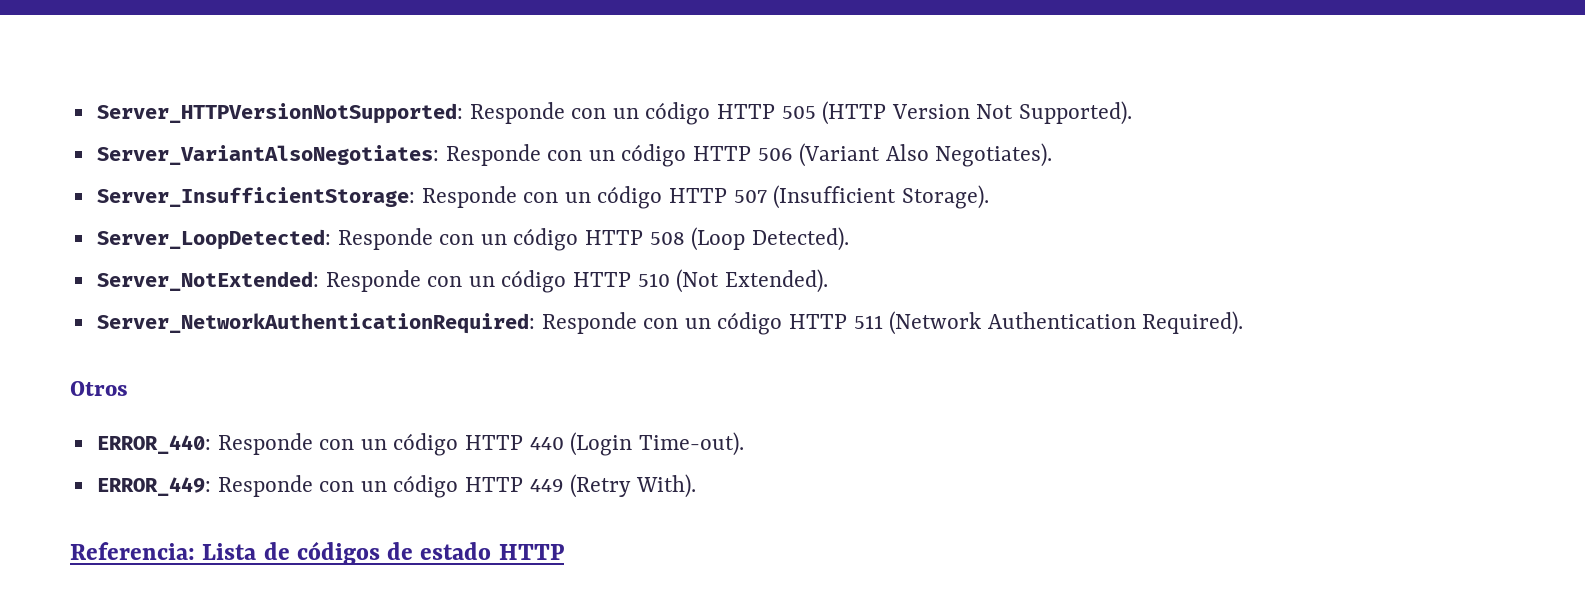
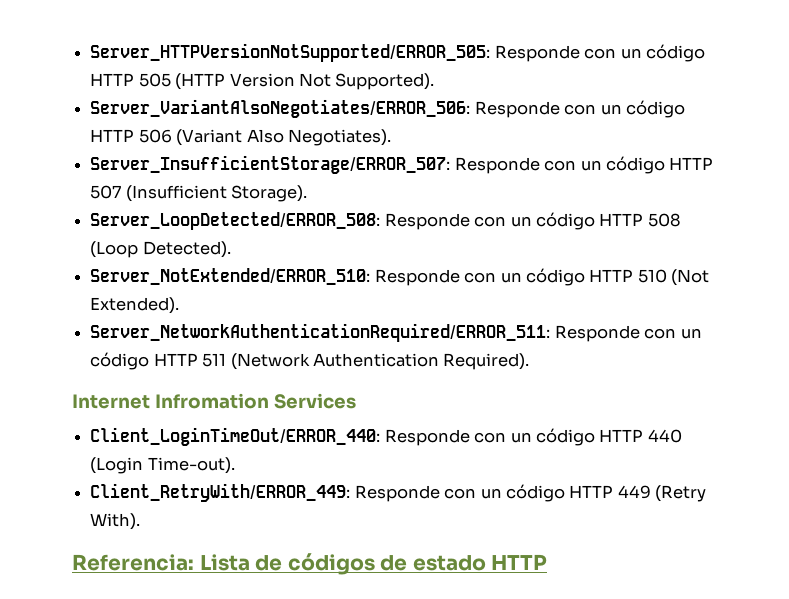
[96,103,463,124] Server_HTTPVersionNotSupported: -> [90,43,491,62] Server_HTTPVersionNotSupported/ERROR_505:
[96,145,439,165] Server_VariantAlsoNegotiates: -> [90,99,471,118] Server_VariantAlsoNegotiates/ERROR_506:
[96,187,415,207] Server_InsufficientStorage: -> [90,155,451,174] Server_InsufficientStorage/ERROR_507:
[96,229,331,250] Server_LoopDetected: -> [90,212,381,230] Server_LoopDetected/ERROR_508:
[96,271,319,291] Server_NotExtended: -> [90,268,371,285] Server_NotExtended/ERROR_510:
[96,313,535,334] Server_NetworkAuthenticationRequired: -> [90,323,551,342] Server_NetworkAuthenticationRequired/ERROR_511:
[70,381,128,396] [96,435,211,454] Otros // ERROR_440: -> [72,393,356,409] [90,427,381,446] Internet Infromation Services // Client_LoginTimeOut/ERROR_440:
[96,477,211,496] ERROR_449: -> [90,483,351,502] Client_RetryWith/ERROR_449:

